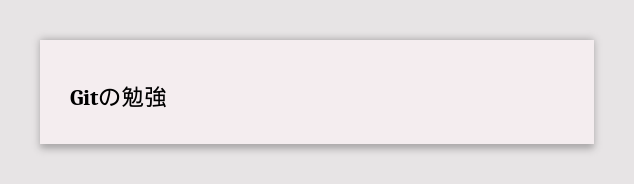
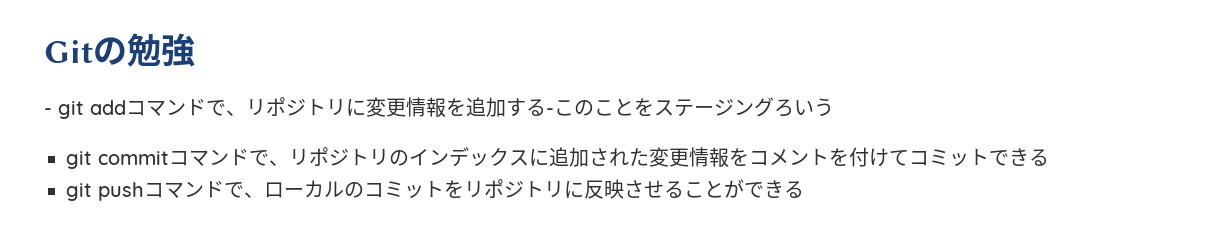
(167, 97) none -> [44,97,834,119] [66,147,1049,169] [66,179,804,201] // - git addコマンドで、リポジトリに変更情報を追加する-このことをステージングろいう // git commitコマンドで、リポジトリのインデックスに追加された変更情報をコメントを付けてコミットできる // git pushコマンドで、ローカルのコミットをリポジトリに反映させることができる

